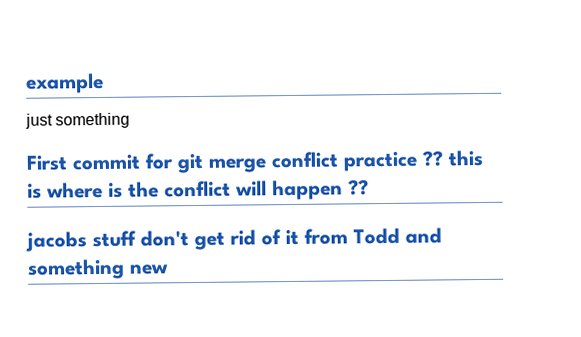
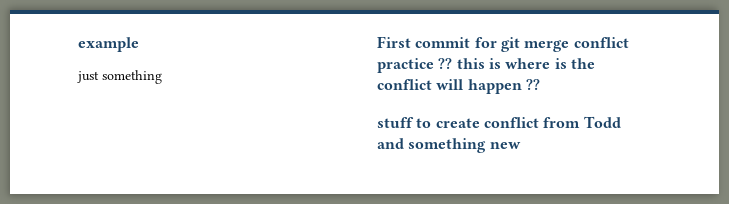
[25,229,299,252] jacobs stuff don't get rid of it -> [377,117,539,128] stuff to create conflict

